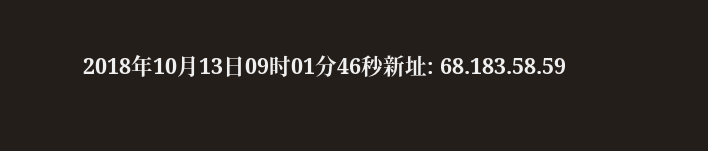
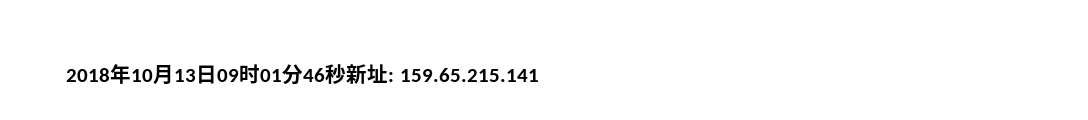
[440,58,566,74] 68.183.58.59 -> [399,68,539,82] 159.65.215.141

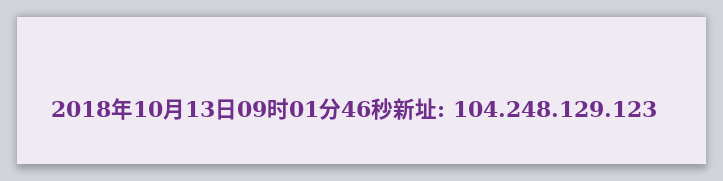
[399,68,539,82] 159.65.215.141 -> [453,101,657,117] 104.248.129.123

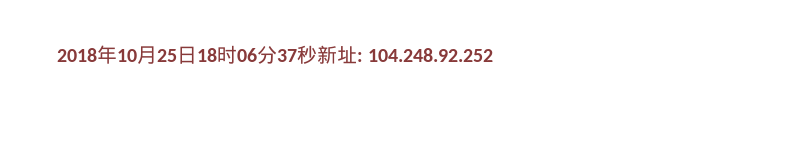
[185,98,371,120] 13日09时01分46 -> [157,45,297,64] 25日18时06分37
[453,101,657,117] 104.248.129.123 -> [368,48,494,62] 104.248.92.252

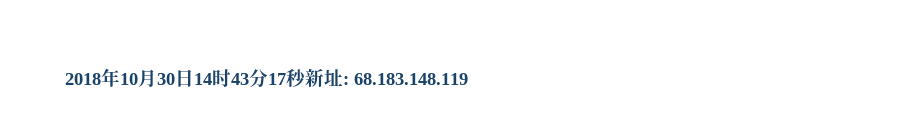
[157,45,297,64] 25日18时06分37 -> [157,69,286,88] 30日14时43分17
[368,48,494,62] 104.248.92.252 -> [354,73,468,85] 68.183.148.119

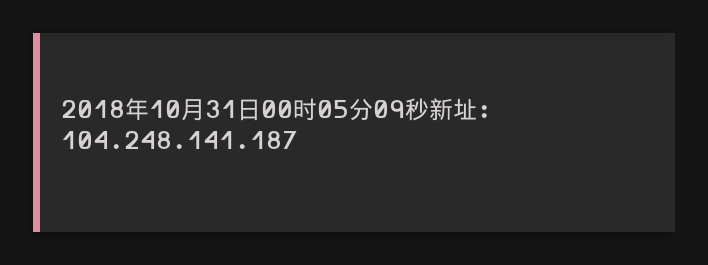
[157,69,286,88] 30日14时43分17 -> [205,98,405,121] 31日00时05分09
[354,73,468,85] 68.183.148.119 -> [61,131,298,149] 104.248.141.187

